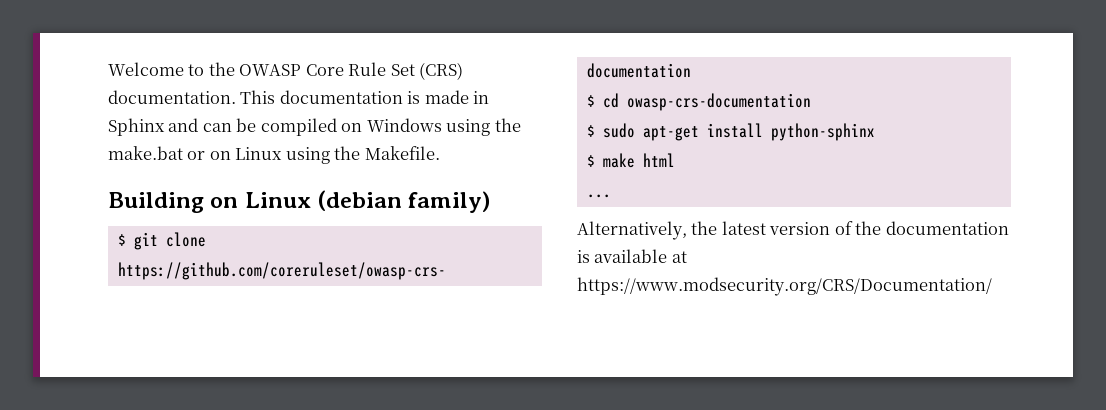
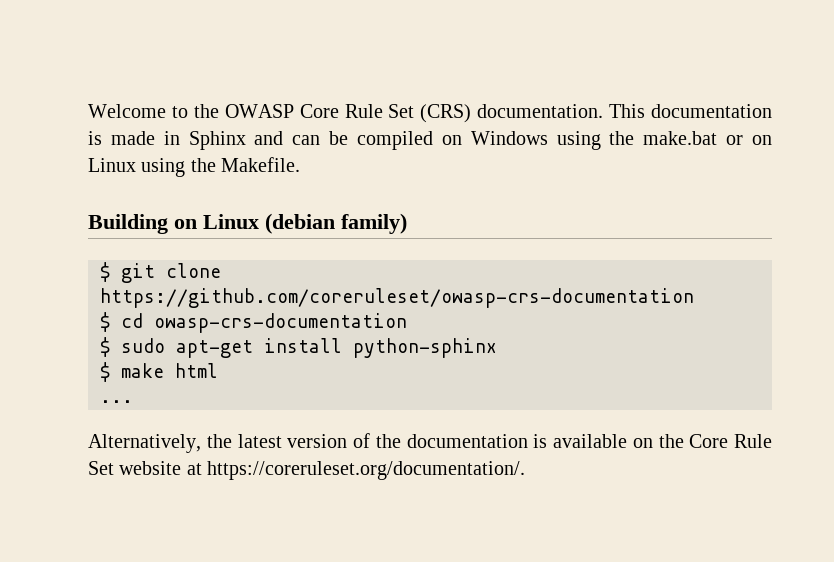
[671,251,687,263] [577,277,992,296] at https://www.modsecurity.org/CRS/Documentation/ -> [632,434,772,448] [88,461,526,480] on the Core Rule Set website at https://coreruleset.org/documentation/.

